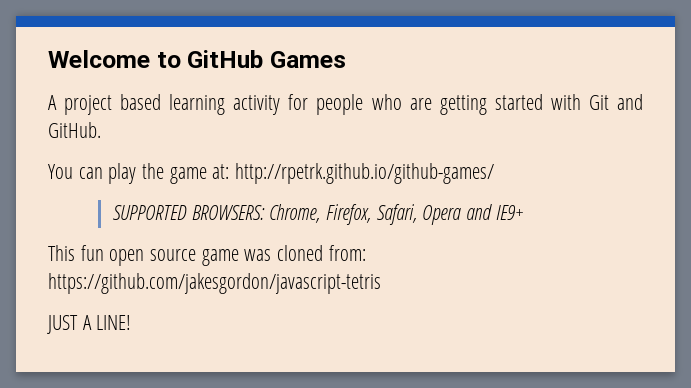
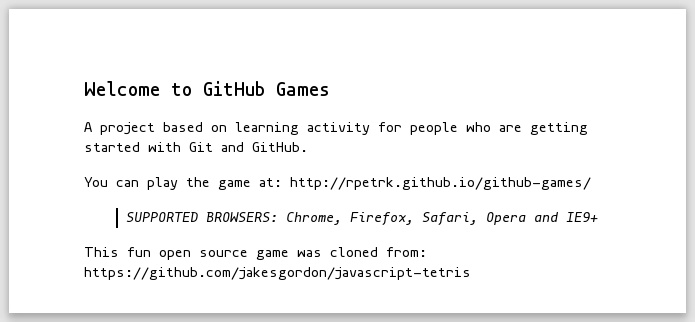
(162, 102) none -> [211,125,227,132] on
[47,315,132,334] // JUST A LINE! -> (471, 273) none

